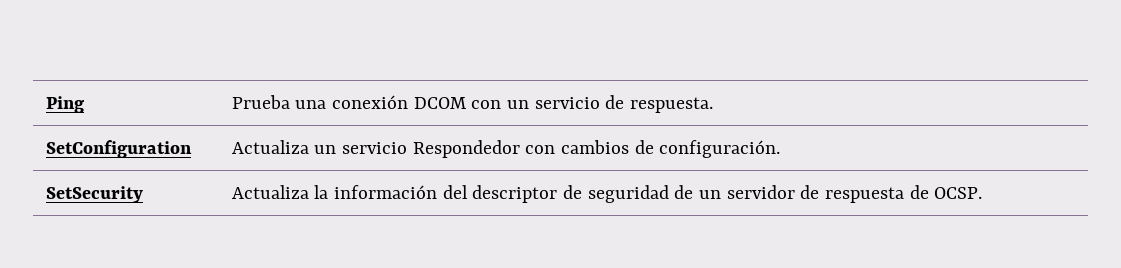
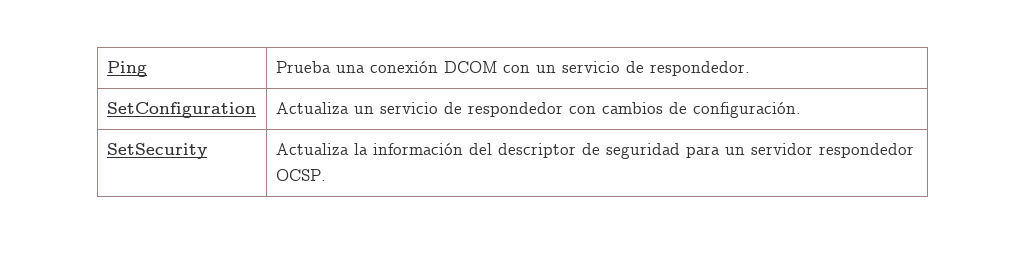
[629,97,713,113] respuesta. -> [649,61,750,76] respondedor.
[412,140,520,158] Respondedor -> [443,102,563,117] de respondedor
[674,185,694,199] de -> [685,146,720,158] para
[800,185,929,203] de respuesta de -> [818,143,914,158] respondedor

